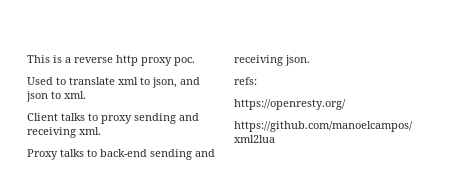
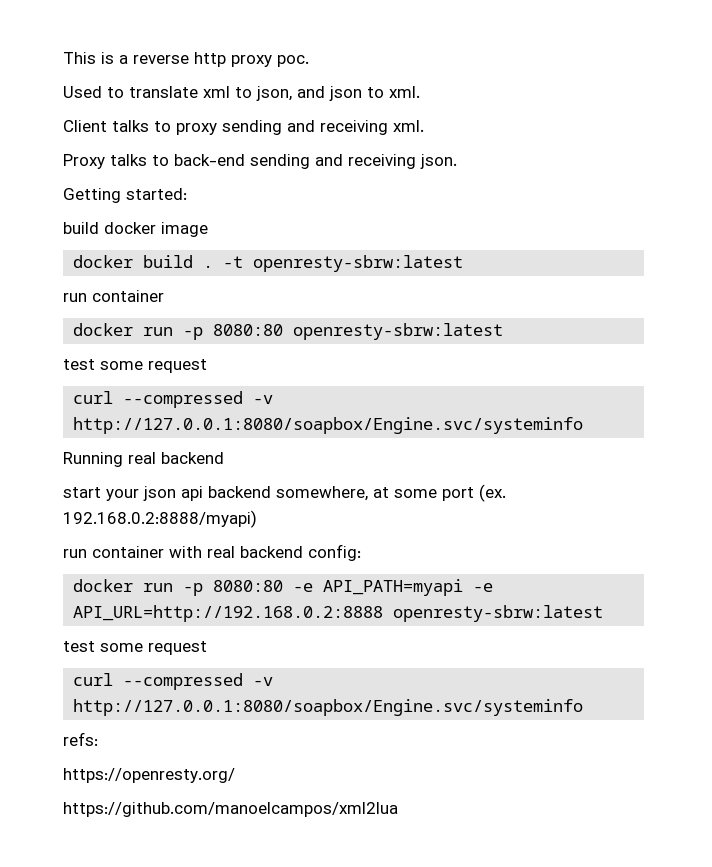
(310, 60) none -> [63,188,187,203] [63,222,208,237] [73,255,464,272] [63,290,164,302] [73,323,504,340] [63,359,207,373] [73,391,274,408] [73,417,584,434] [63,452,224,467] [63,484,506,502] [63,510,257,528] [63,544,361,561] [73,579,494,596] [73,605,604,622] [63,641,207,655] [73,673,274,690] [73,699,584,716] // Getting started: // build docker image // docker build . -t openresty-sbrw:latest // run container // docker run -p 8080:80 openresty-sbrw:latest // test some request // curl --compressed -v http://127.0.0.1:8080/soapbox/Engine.svc/systeminfo // Running real backend // start your json api backend somewhere, at some port (ex. 192.168.0.2:8888/myapi) // run container with real backend config: // docker run -p 8080:80 -e API_PATH=myapi -e API_URL=http://192.168.0.2:8888 openresty-sbrw:latest // test some request // curl --compressed -v http://127.0.0.1:8080/soapbox/Engine.svc/systeminfo

